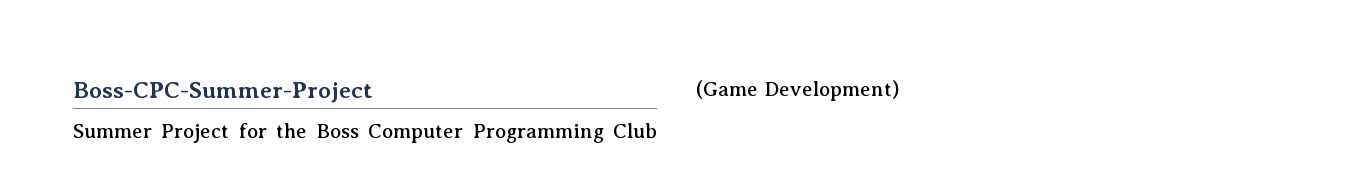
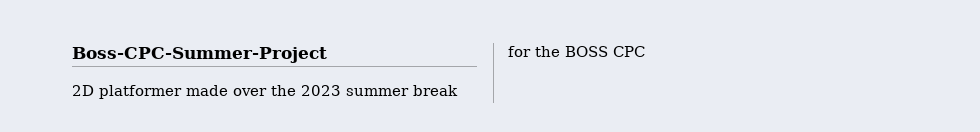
[73,123,657,143] [696,80,899,101] Summer Project for the Boss Computer Programming Club (Game Development) -> [72,85,458,99] [508,46,645,57] 2D platformer made over the 2023 summer break for the BOSS CPC

